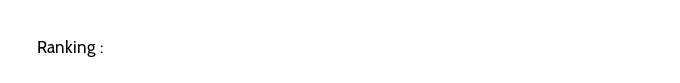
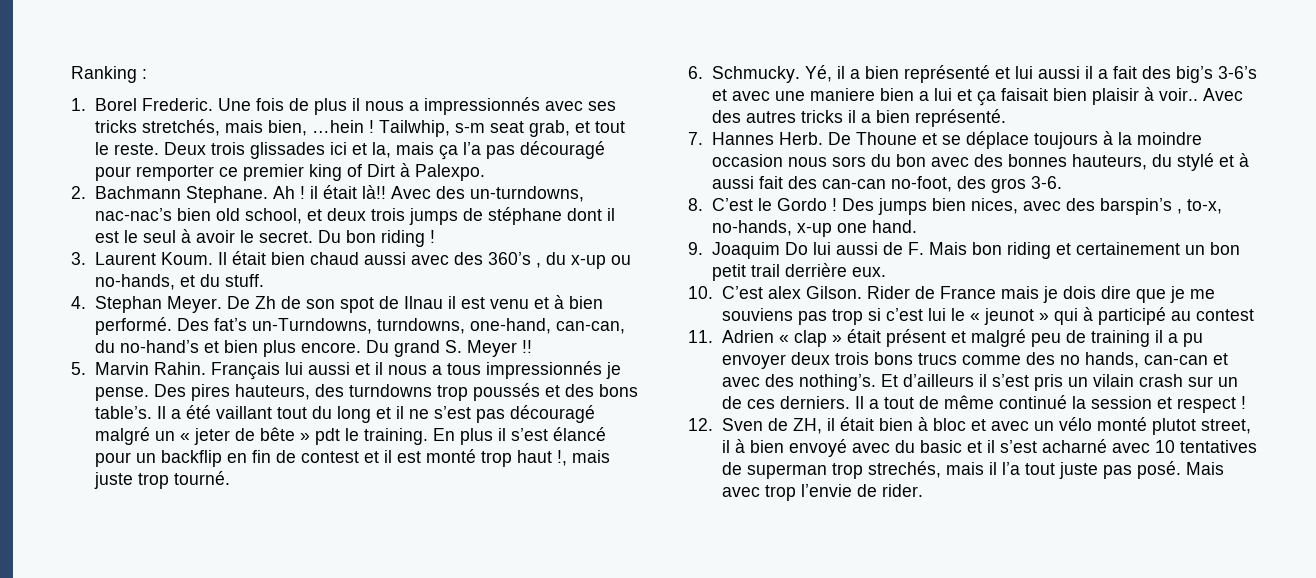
(103, 49) none -> [71,97,616,115] [94,119,625,137] [94,141,605,160] [94,163,485,181] [71,185,584,203] [94,207,615,225] [94,229,435,247] [71,251,631,269] [94,274,264,290] [71,295,603,313] [94,317,625,335] [94,340,532,357] [71,361,621,380] [94,383,638,401] [94,405,595,423] [94,427,606,445] [94,449,610,467] [93,471,230,489] [688,65,1257,83] [711,87,1243,106] [711,109,1006,127] [688,131,1202,149] [711,153,1249,171] [711,176,1062,193] [688,198,1222,215] [711,220,917,237] [688,242,1240,259] [711,263,886,281] [688,286,1215,303] [721,307,1254,325] [688,329,1203,347] [721,352,1228,369] [721,374,1238,391] [721,395,1246,413] [688,417,1251,435] [721,439,1257,457] [721,461,1224,479] [721,484,923,501] // 1. Borel Frederic. Une fois de plus il nous a impressionnés avec ses tricks stretchés, mais bien, …hein ! Tailwhip, s-m seat grab, et tout le reste. Deux trois glissades ici et la, mais ça l’a pas découragé pour remporter ce premier king of Dirt à Palexpo. // 2. Bachmann Stephane. Ah ! il était là!! Avec des un-turndowns, nac-nac’s bien old school, et deux trois jumps de stéphane dont il est le seul à avoir le secret. Du bon riding ! // 3. Laurent Koum. Il était bien chaud aussi avec des 360’s , du x-up ou no-hands, et du stuff. // 4. Stephan Meyer. De Zh de son spot de Ilnau il est venu et à bien performé. Des fat’s un-Turndowns, turndowns, one-hand, can-can, du no-hand’s et bien plus encore. Du grand S. Meyer !! // 5. Marvin Rahin. Français lui aussi et il nous a tous impressionnés je pense. Des pires hauteurs, des turndowns trop poussés et des bons table’s. Il a été vaillant tout du long et il ne s’est pas découragé malgré un « jeter de bête » pdt le training. En plus il s’est élancé pour un backflip en fin de contest et il est monté trop haut !, mais juste trop tourné. // 6. Schmucky. Yé, il a bien représenté et lui aussi il a fait des big’s 3-6’s et avec une maniere bien a lui et ça faisait bien plaisir à voir.. Avec des autres tricks il a bien représenté. // 7. Hannes Herb. De Thoune et se déplace toujours à la moindre occasion nous sors du bon avec des bonnes hauteurs, du stylé et à aussi fait des can-can no-foot, des gros 3-6. // 8. C’est le Gordo ! Des jumps bien nices, avec des barspin’s , to-x, no-hands, x-up one hand. // 9. Joaquim Do lui aussi de F. Mais bon riding et certainement un bon petit trail derrière eux. // 10. C’est alex Gilson. Rider de France mais je dois dire que je me souviens pas trop si c’est lui le « jeunot » qui à participé au contest // 11. Adrien « clap » était présent et malgré peu de training il a pu envoyer deux trois bons trucs comme des no hands, can-can et avec des nothing’s. Et d’ailleurs il s’est pris un vilain crash sur un de ces derniers. Il a tout de même continué la session et respect ! // 12. Sven de ZH, il était bien à bloc et avec un vélo monté plutot street, il à bien envoyé avec du basic et il s’est acharné avec 10 tentatives de superman trop strechés, mais il l’a tout juste pas posé. Mais avec trop l’envie de rider.

